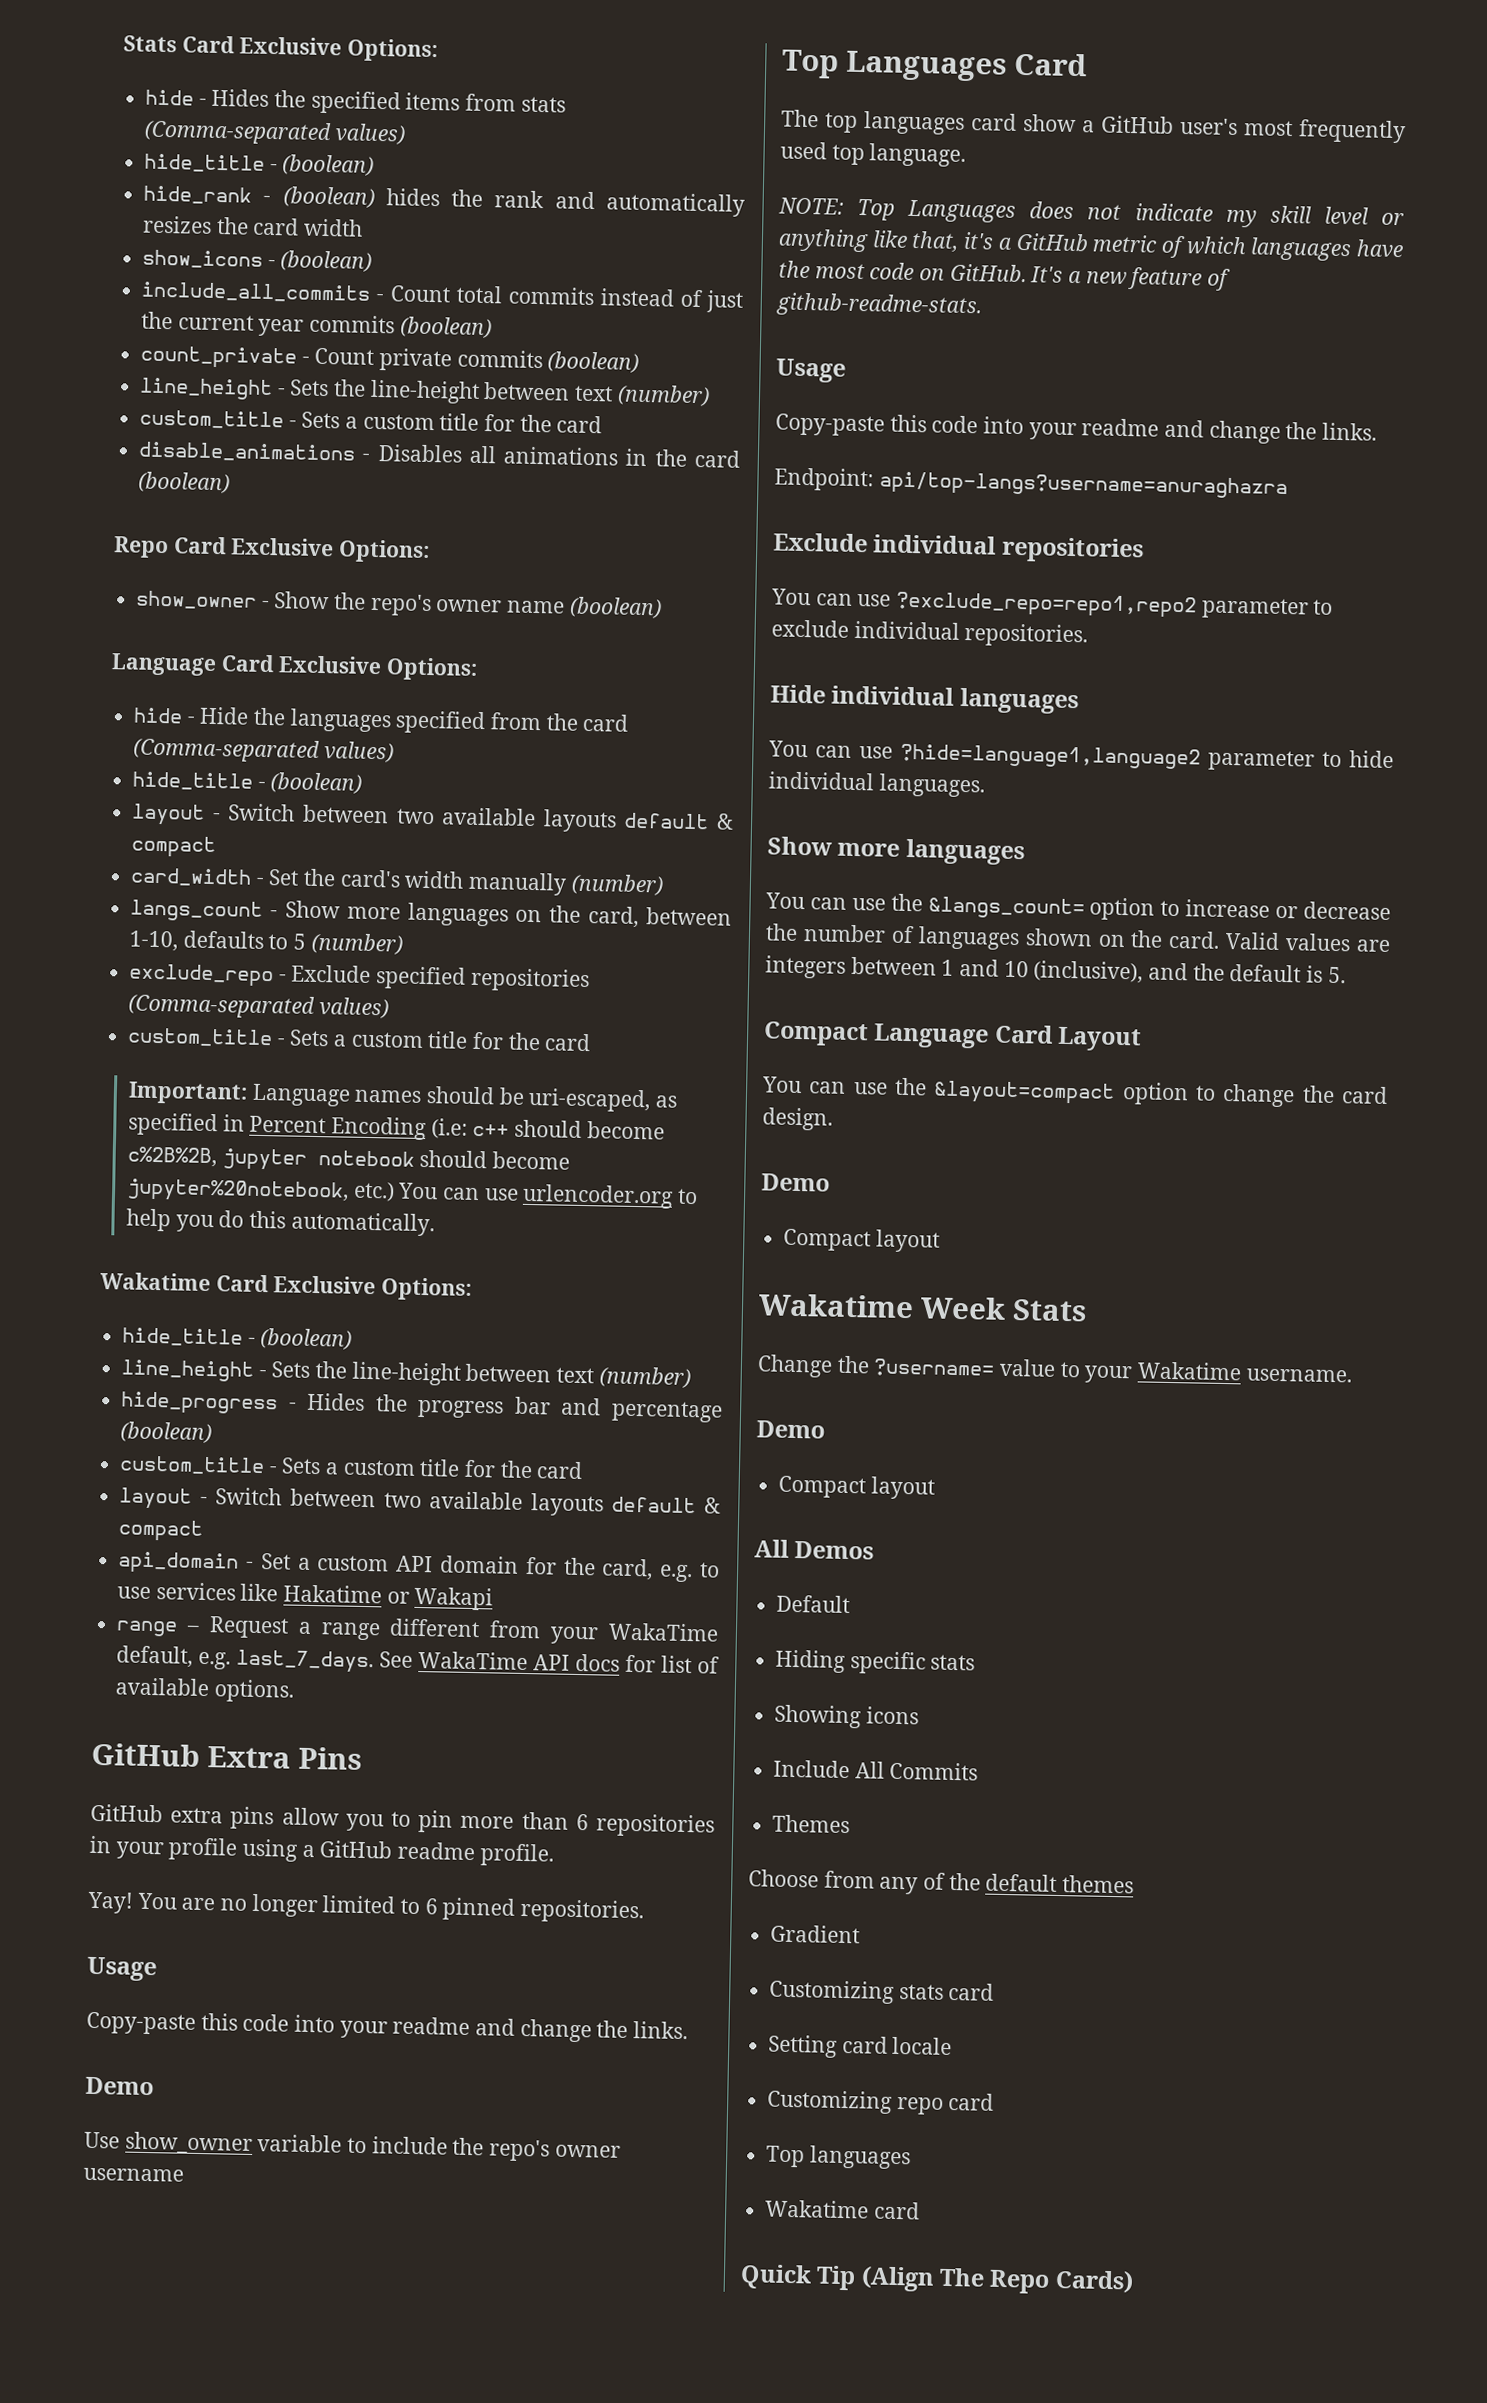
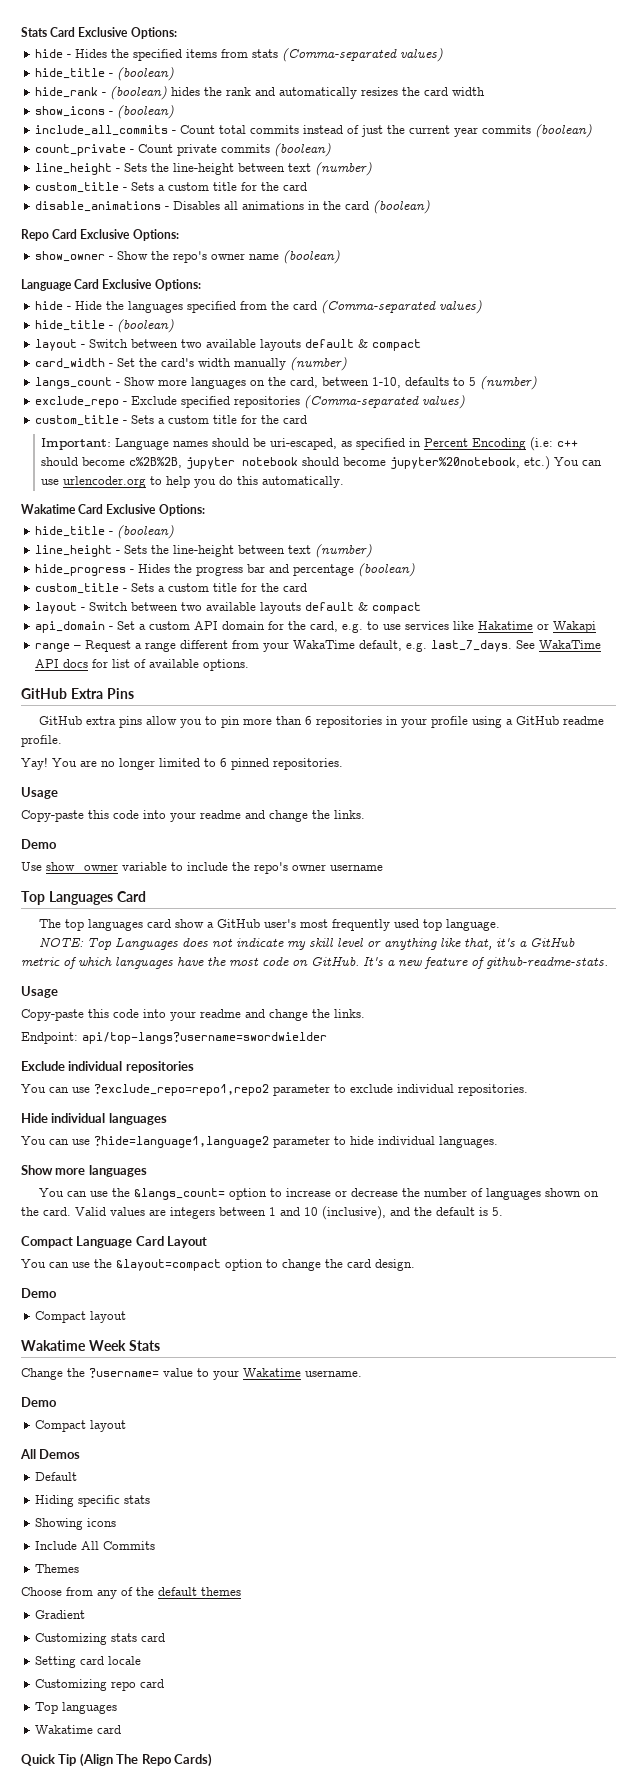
[878,471,1288,501] api/top-langs?username=anuraghazra -> [82,1032,327,1044] api/top-langs?username=swordwielder

